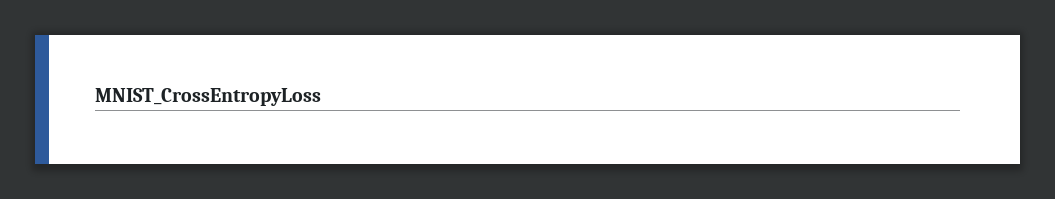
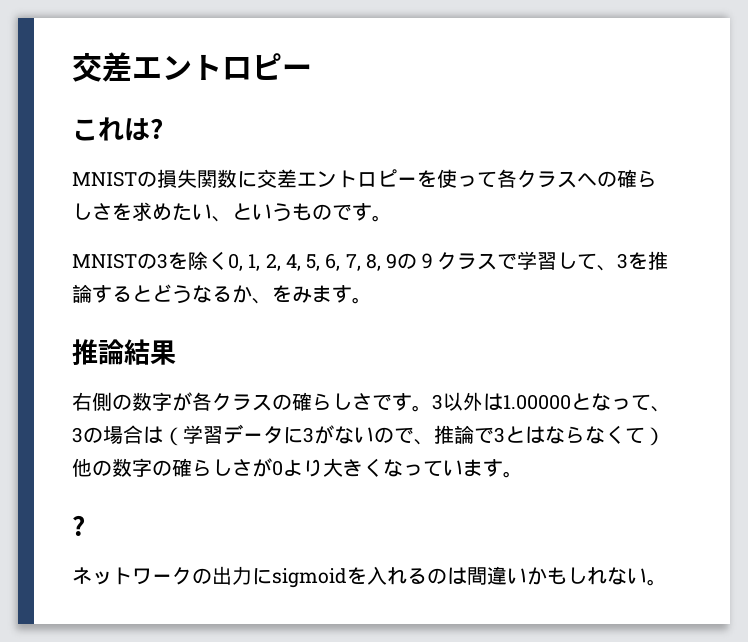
[95,88,321,106] MNIST_CrossEntropyLoss -> [72,52,312,82] [72,117,163,141] [72,169,657,188] [72,202,392,222] [72,251,669,271] [72,284,372,304] [72,339,176,365] [72,392,671,412] [72,424,665,446] [72,458,523,478] [72,515,85,536] [72,566,667,588] 交差エントロピー // これは? // MNISTの損失関数に交差エントロピーを使って各クラスへの確らしさを求めたい、というものです。 // MNISTの3を除く0, 1, 2, 4, 5, 6, 7, 8, 9の９クラスで学習して、3を推論するとどうなるか、をみます。 // 推論結果 // 右側の数字が各クラスの確らしさです。3以外は1.00000となって、3の場合は（学習データに3がないので、推論で3とはならなくて）他の数字の確らしさが0より大きくなっています。 // ? // ネットワークの出力にsigmoidを入れるのは間違いかもしれない。

